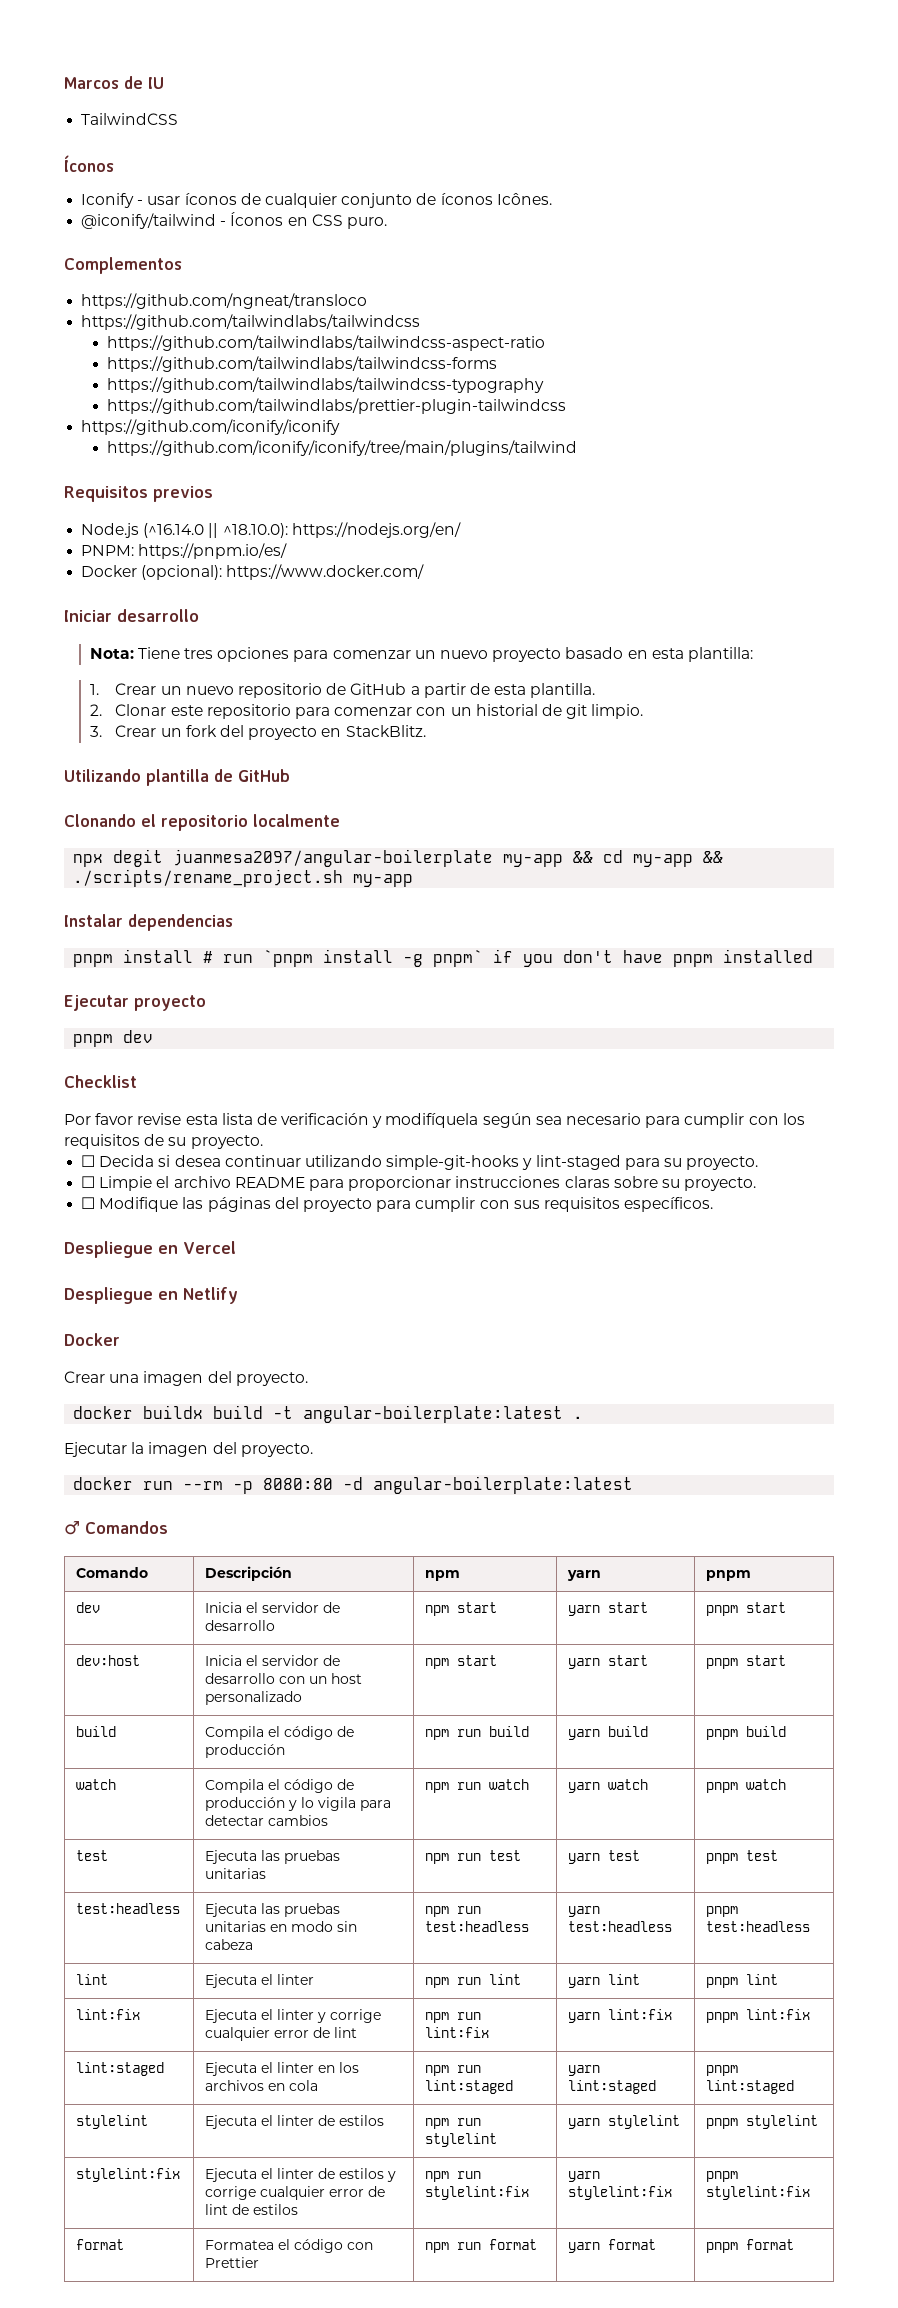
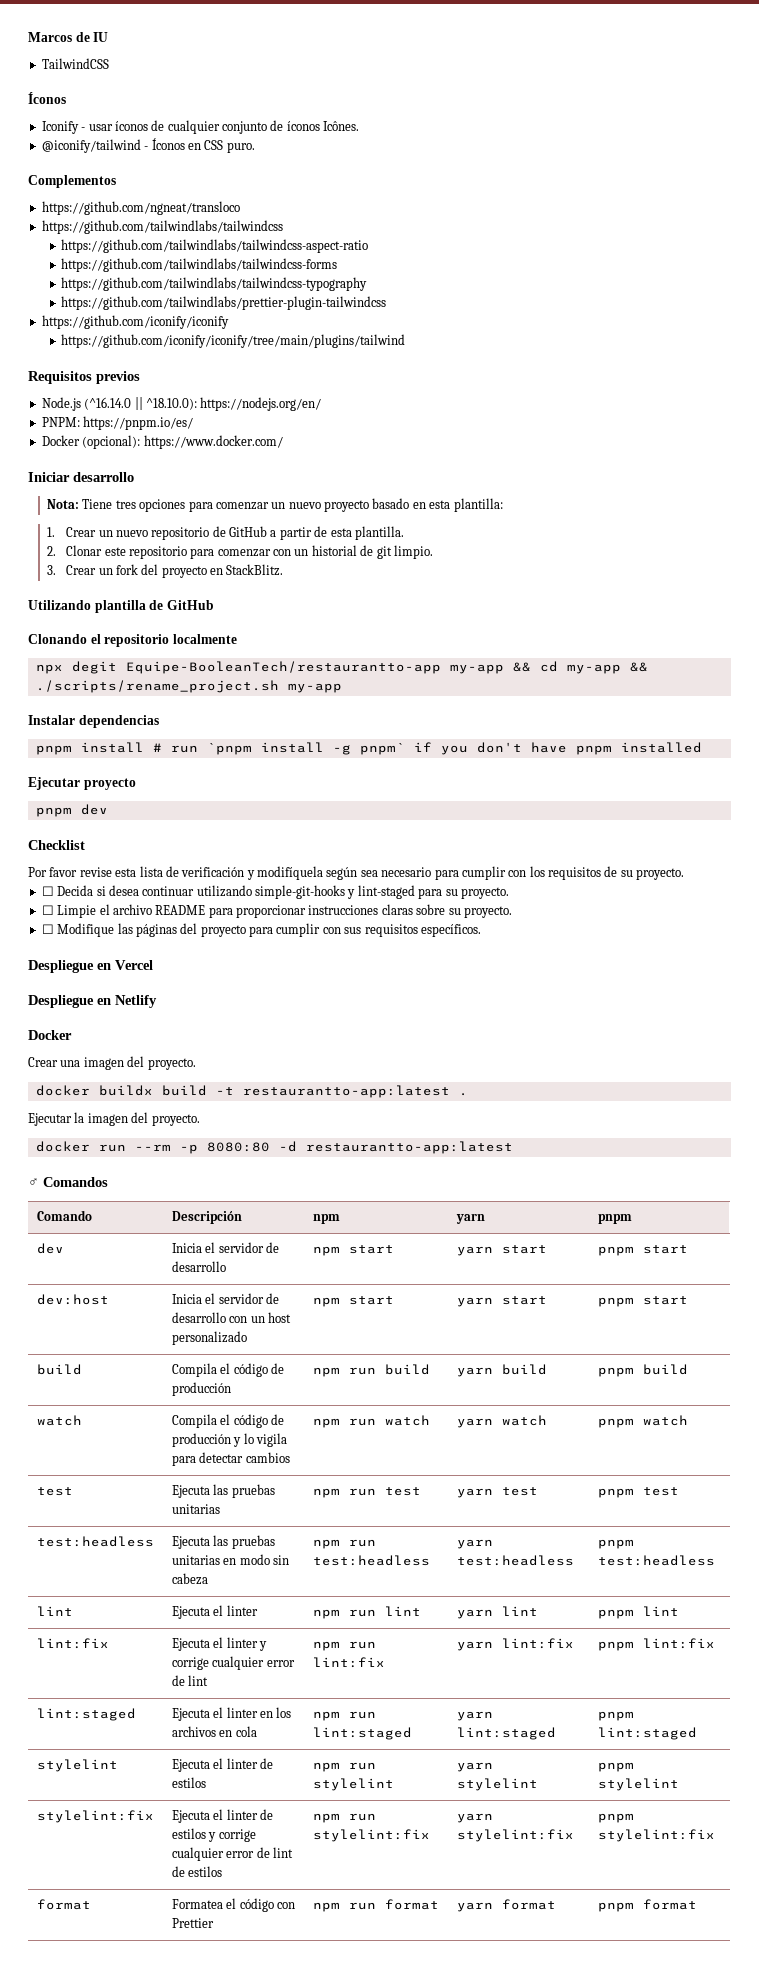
[173,849,494,867] juanmesa2097/angular-boilerplate -> [125,661,441,674] Equipe-BooleanTech/restaurantto-app
[303,1405,564,1423] angular-boilerplate:latest -> [242,1085,450,1098] restaurantto-app:latest
[373,1476,634,1494] angular-boilerplate:latest -> [305,1141,513,1154] restaurantto-app:latest

